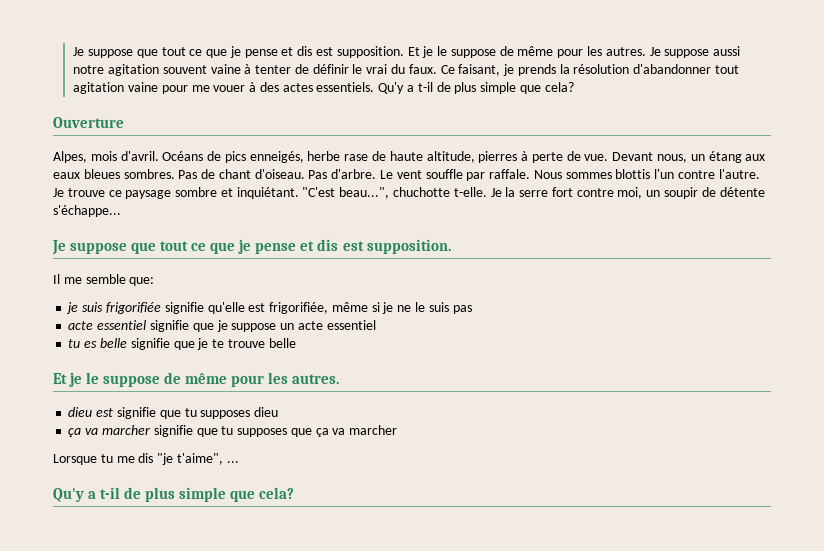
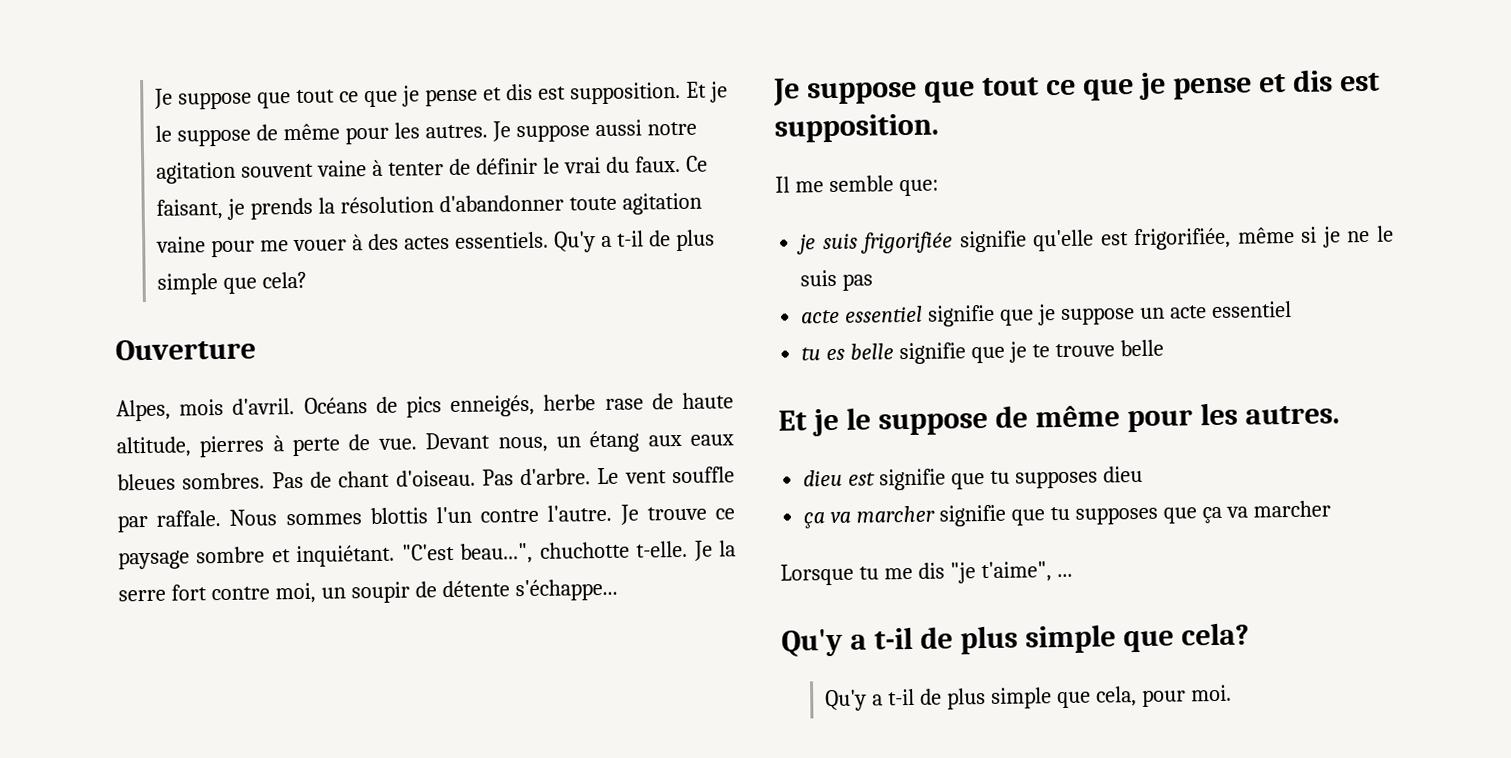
[714,65,739,74] tout -> [568,196,617,211] toute
(295, 493) none -> [825,684,1232,712] // Qu'y a t-il de plus simple que cela, pour moi.

